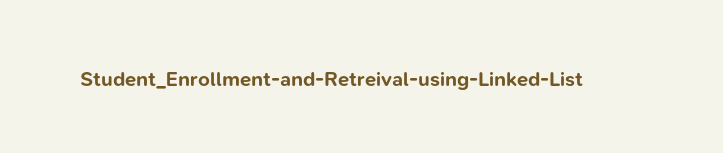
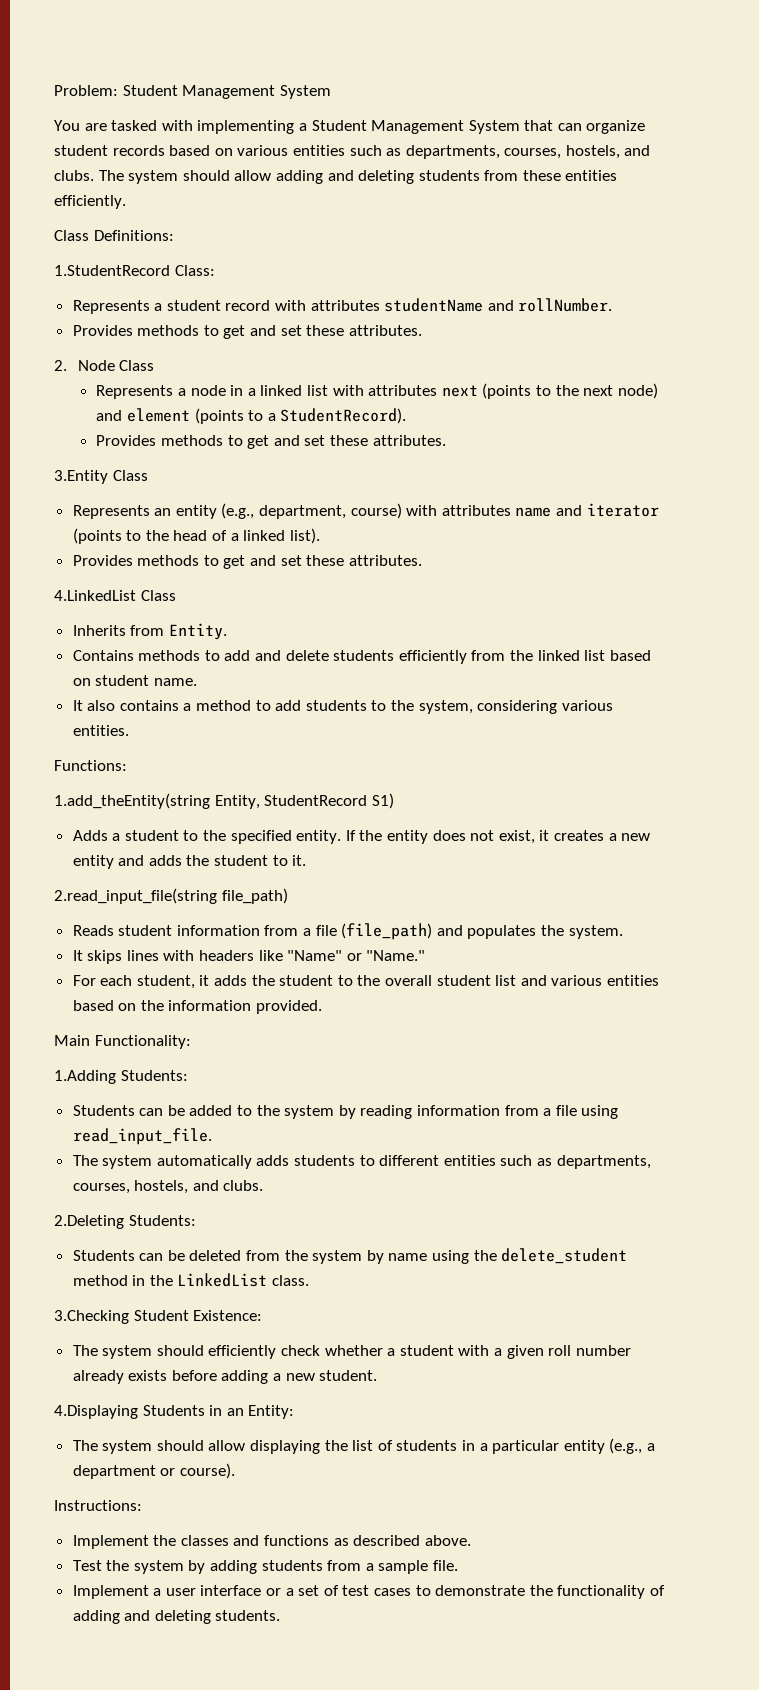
[80,71,583,90] Student_Enrollment-and-Retreival-using-Linked-List -> [54,85,331,99] [54,120,646,134] [54,145,651,159] [54,170,618,184] [54,195,126,209] [54,230,174,241] [54,265,215,276] [72,298,613,314] [72,325,422,339] [54,360,155,371] [96,383,658,399] [96,408,407,424] [96,435,446,449] [54,470,148,484] [72,503,659,519] [72,528,320,544] [72,555,422,569] [54,590,176,601] [72,623,227,640] [72,650,651,664] [72,675,197,686] [72,700,613,714] [72,725,129,736] [54,760,127,771] [54,793,394,809] [72,830,651,844] [72,855,307,869] [54,888,288,904] [72,923,623,940] [72,950,426,964] [72,975,659,989] [72,1000,323,1014] [54,1035,191,1049] [54,1070,188,1084] [72,1105,619,1119] [72,1128,212,1145] [72,1155,651,1169] [72,1180,264,1194] [54,1215,196,1229] [72,1248,628,1264] [72,1273,310,1287] [54,1310,263,1324] [72,1345,631,1359] [72,1370,378,1384] [54,1405,295,1419] [72,1438,655,1454] [72,1463,235,1479] [54,1500,142,1511] [72,1535,471,1549] [72,1560,459,1574] [72,1585,665,1599] [72,1610,281,1624] Problem: Student Management System // You are tasked with implementing a Student Management System that can organize student records based on various entities such as departments, courses, hostels, and clubs. The system should allow adding and deleting students from these entities efficiently. // Class Definitions: // 1.StudentRecord Class: // Represents a student record with attributes studentName and rollNumber. // Provides methods to get and set these attributes. // 2. Node Class // Represents a node in a linked list with attributes next (points to the next node) and element (points to a StudentRecord). // Provides methods to get and set these attributes. // 3.Entity Class // Represents an entity (e.g., department, course) with attributes name and iterator (points to the head of a linked list). // Provides methods to get and set these attributes. // 4.LinkedList Class // Inherits from Entity. // Contains methods to add and delete students efficiently from the linked list based on student name. // It also contains a method to add students to the system, considering various entities. // Functions: // 1.add_theEntity(string Entity, StudentRecord S1) // Adds a student to the specified entity. If the entity does not exist, it creates a new entity and adds the student to it. // 2.read_input_file(string file_path) // Reads student information from a file (file_path) and populates the system. // It skips lines with headers like "Name" or "Name." // For each student, it adds the student to the overall student list and various entities based on the information provided. // Main Functionality: // 1.Adding Students: // Students can be added to the system by reading information from a file using read_input_file. // The system automatically adds students to different entities such as departments, courses, hostels, and clubs. // 2.Deleting Students: // Students can be deleted from the system by name using the delete_student method in the LinkedList class. // 3.Checking Student Existence: // The system should efficiently check whether a student with a given roll number already exists before adding a new student. // 4.Displaying Students in an Entity: // The system should allow displaying the list of students in a particular entity (e.g., a department or course). // Instructions: // Implement the classes and functions as described above. // Test the system by adding students from a sample file. // Implement a user interface or a set of test cases to demonstrate the functionality of adding and deleting students.

